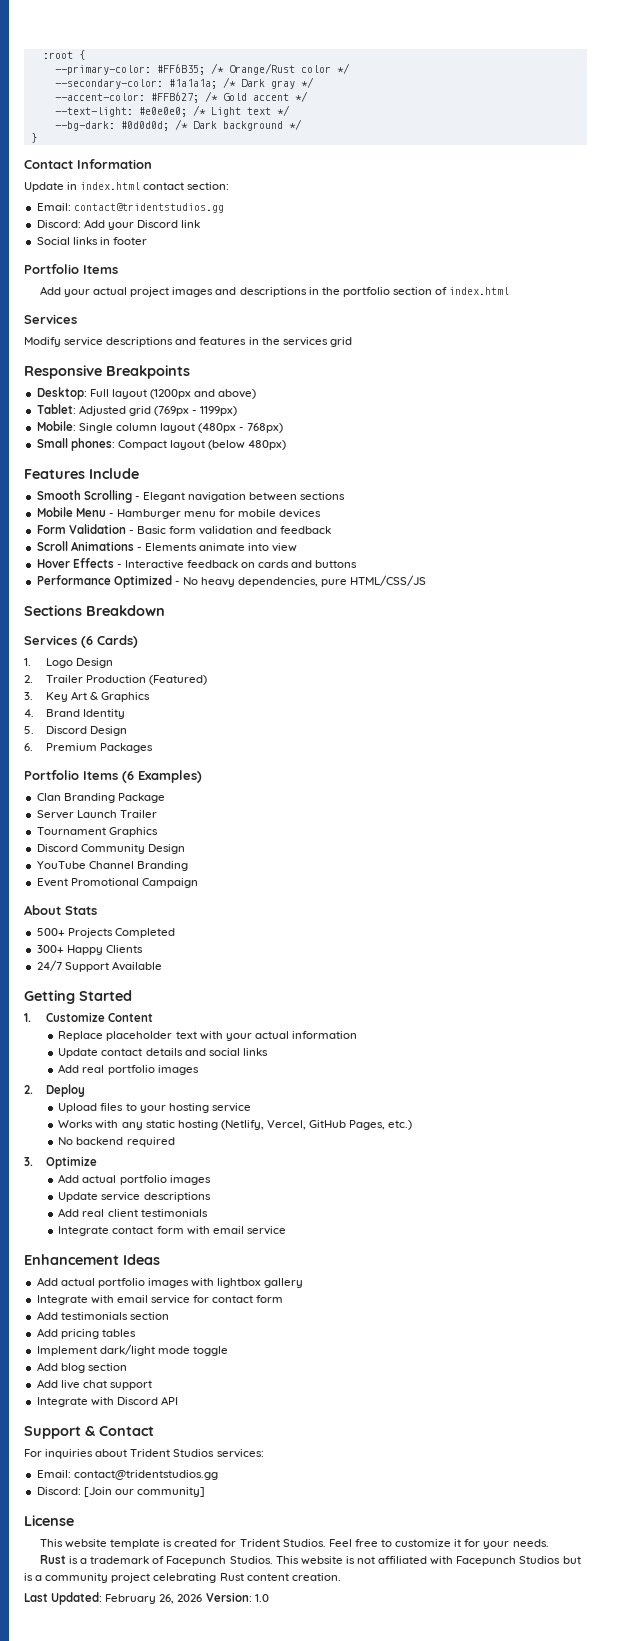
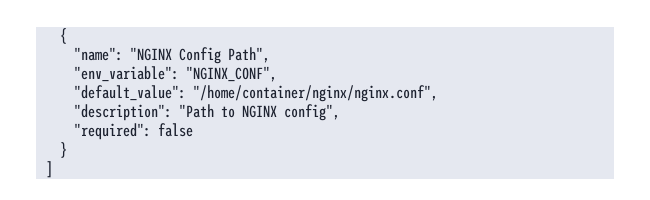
[42,51,73,59] :root -> (60, 36) none
[54,63,350,75] [54,77,314,89] [54,91,308,103] [54,105,290,117] [54,119,302,131] [30,133,37,143] [24,159,152,169] [24,182,230,192] [36,203,224,213] [36,219,201,230] [36,237,147,245] [24,264,118,274] [39,286,510,297] [24,314,77,324] [24,337,352,347] [24,365,190,379] [36,387,257,400] [36,404,238,416] [36,421,284,433] [36,438,287,451] [24,468,139,479] [36,490,346,503] [36,507,322,519] [36,524,332,535] [36,541,298,552] [36,558,358,569] [36,575,427,588] [24,605,165,616] [24,635,138,648] [24,658,113,668] [24,675,207,685] [24,691,151,702] [24,709,125,719] [24,726,127,736] [24,743,153,753] [24,770,202,783] [36,793,165,803] [36,810,157,819] [36,827,158,837] [36,844,185,854] [36,861,188,871] [36,878,198,888] [24,905,97,915] [36,928,175,938] [36,945,143,955] [36,960,162,972] [24,990,132,1004] [24,1012,153,1022] [58,1031,357,1041] [58,1048,268,1058] [58,1064,199,1075] [24,1084,85,1097] [58,1103,251,1113] [58,1120,413,1130] [58,1137,175,1147] [24,1156,97,1169] [58,1174,211,1185] [58,1192,211,1202] [58,1208,208,1217] [58,1226,286,1236] [24,1254,160,1265] [36,1277,304,1288] [36,1295,284,1305] [36,1311,169,1320] [36,1328,136,1339] [36,1344,228,1356] [36,1362,127,1373] [36,1379,152,1390] [36,1396,178,1407] [24,1426,154,1439] [24,1449,264,1459] [36,1470,218,1480] [36,1487,205,1497] [24,1515,74,1526] [39,1539,549,1549] [39,1555,581,1566] [24,1573,341,1583] [24,1592,269,1605] --primary-color: #FF6B35; /* Orange/Rust color */ // --secondary-color: #1a1a1a; /* Dark gray */ // --accent-color: #FFB627; /* Gold accent */ // --text-light: #e0e0e0; /* Light text */ // --bg-dark: #0d0d0d; /* Dark background */ // } // Contact Information // Update in index.html contact section: // Email: contact@tridentstudios.gg // Discord: Add your Discord link // Social links in footer // Portfolio Items // Add your actual project images and descriptions in the portfolio section of index.html // Services // Modify service descriptions and features in the services grid // Responsive Breakpoints // Desktop: Full layout (1200px and above) // Tablet: Adjusted grid (769px - 1199px) // Mobile: Single column layout (480px - 768px) // Small phones: Compact layout (below 480px) // Features Include // Smooth Scrolling - Elegant navigation between sections // Mobile Menu - Hamburger menu for mobile devices // Form Validation - Basic form validation and feedback // Scroll Animations - Elements animate into view // Hover Effects - Interactive feedback on cards and buttons // Performance Optimized - No heavy dependencies, pure HTML/CSS/JS // Sections Breakdown // Services (6 Cards) // 1. Logo Design // 2. Trailer Production (Featured) // 3. Key Art & Graphics // 4. Brand Identity // 5. Discord Design // 6. Premium Packages // Portfolio Items (6 Examples) // Clan Branding Package // Server Launch Trailer // Tournament Graphics // Discord Community Design // YouTube Channel Branding // Event Promotional Campaign // About Stats // 500+ Projects Completed // 300+ Happy Clients // 24/7 Support Available // Getting Started // 1. Customize Content // Replace placeholder text with your actual information // Update contact details and social links // Add real portfolio images // 2. Deploy // Upload files to your hosting service // Works with any static hosting (Netlify, Vercel, GitHub Pages, etc.) // No backend required // 3. Optimize // Add actual portfolio images // Update service descriptions // Add real client testimonials // Integrate contact form with email service // Enhancement Ideas // Add actual portfolio images with lightbox gallery // Integrate with email service for contact form // Add testimonials section // Add pricing tables // Implement dark/light mode toggle // Add blog section // Add live chat support // Integrate with Discord API // Support & Contact // For inquiries about Trident Studios services: // Email: contact@tridentstudios.gg // Discord: [Join our community] // License // This website template is created for Trident Studios. Feel free to customize it for your needs. // Rust is a trademark of Facepunch Studios. This website is not affiliated with Facepunch Studios but is a community project celebrating Rust content creation. // Last Updated: February 26, 2026 Version: 1.0 -> [74,47,271,64] [74,66,278,82] [74,85,439,102] [74,104,341,121] [74,123,194,140] [60,142,68,158] [46,161,54,178] "name": "NGINX Config Path", // "env_variable": "NGINX_CONF", // "default_value": "/home/container/nginx/nginx.conf", // "description": "Path to NGINX config", // "required": false // } // ]

